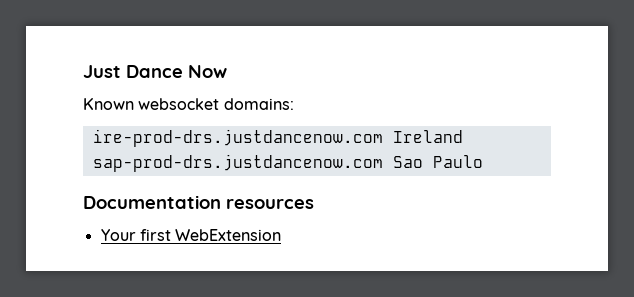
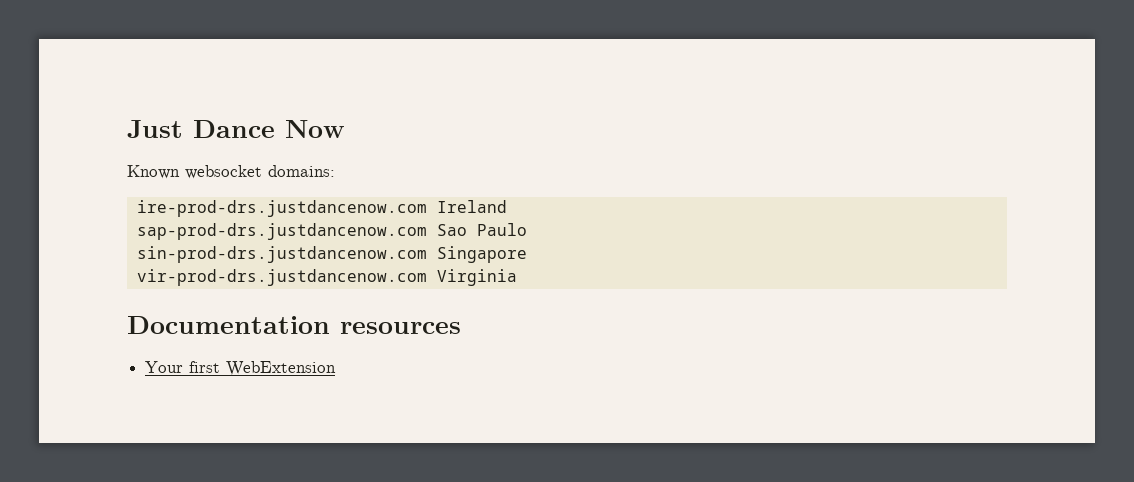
(483, 161) none -> [136,246,527,263] [136,269,517,286] // sin-prod-drs.justdancenow.com Singapore // vir-prod-drs.justdancenow.com Virginia

